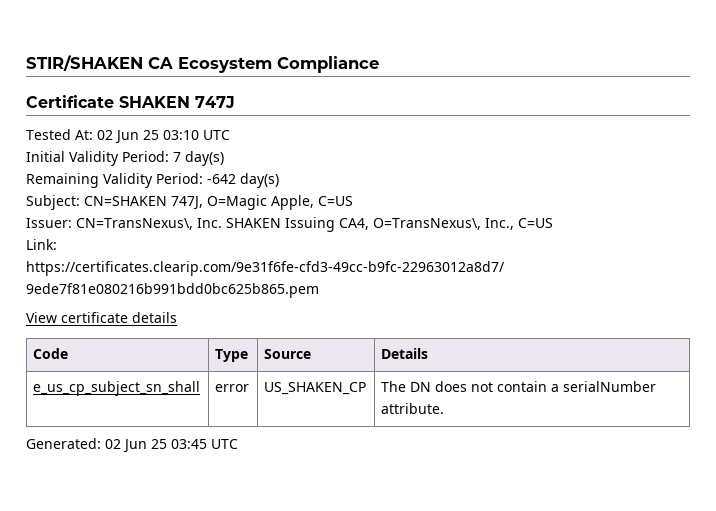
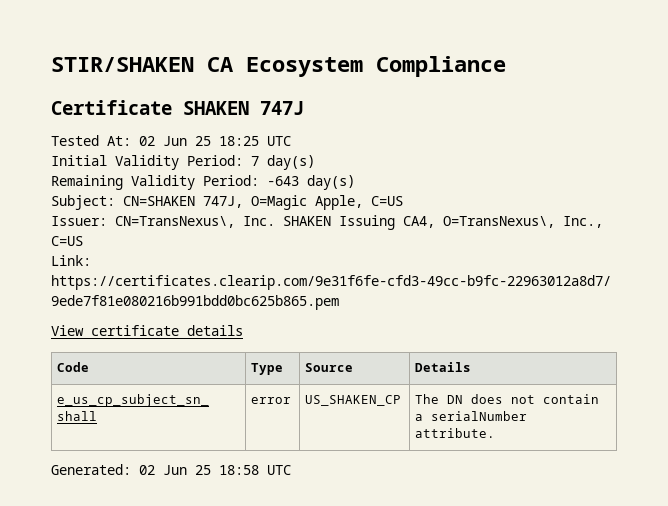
[163,130,199,140] 03:10 -> [219,136,259,146] 18:25
[207,174,236,184] -642 -> [267,176,299,186] -643
[171,439,207,449] 03:45 -> [219,465,259,475] 18:58

